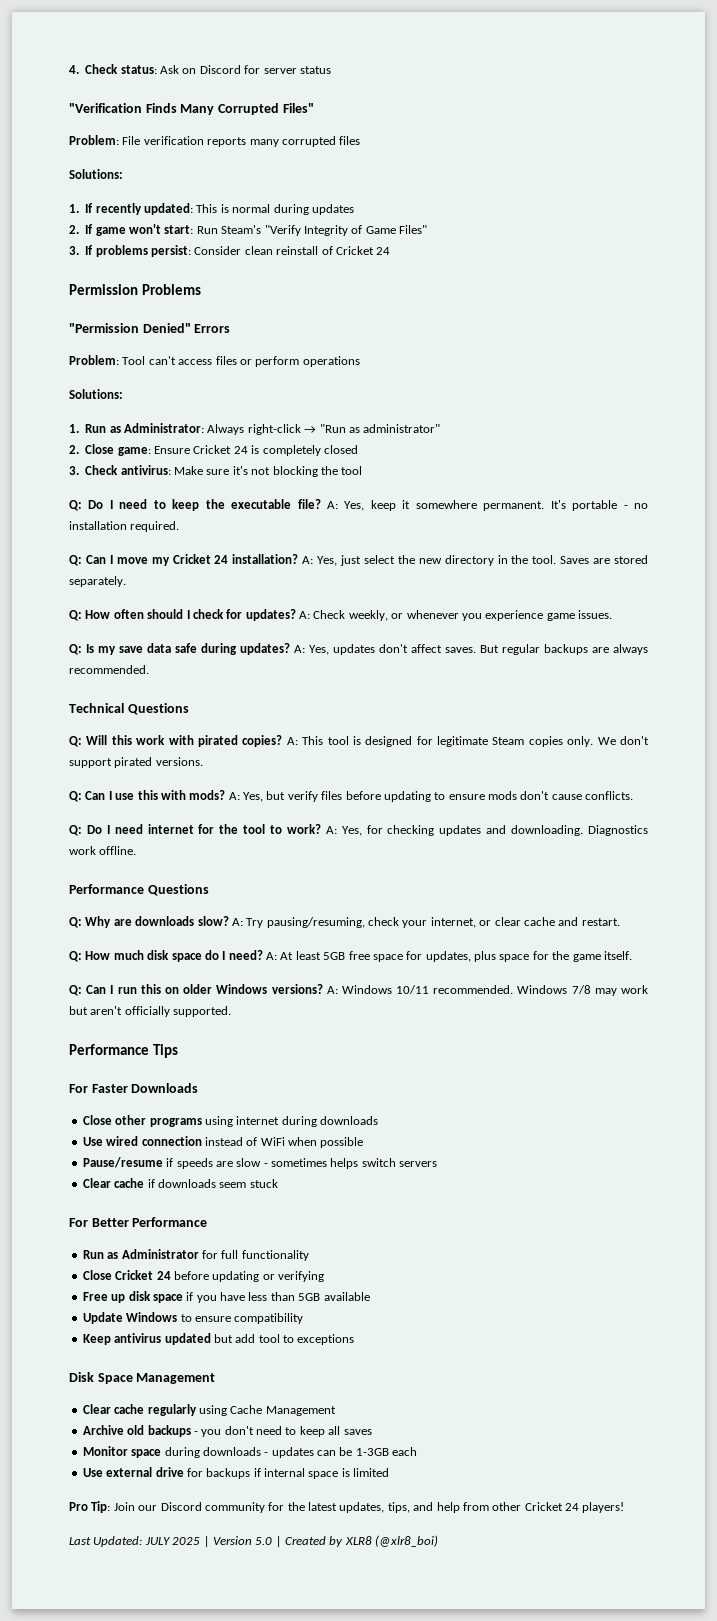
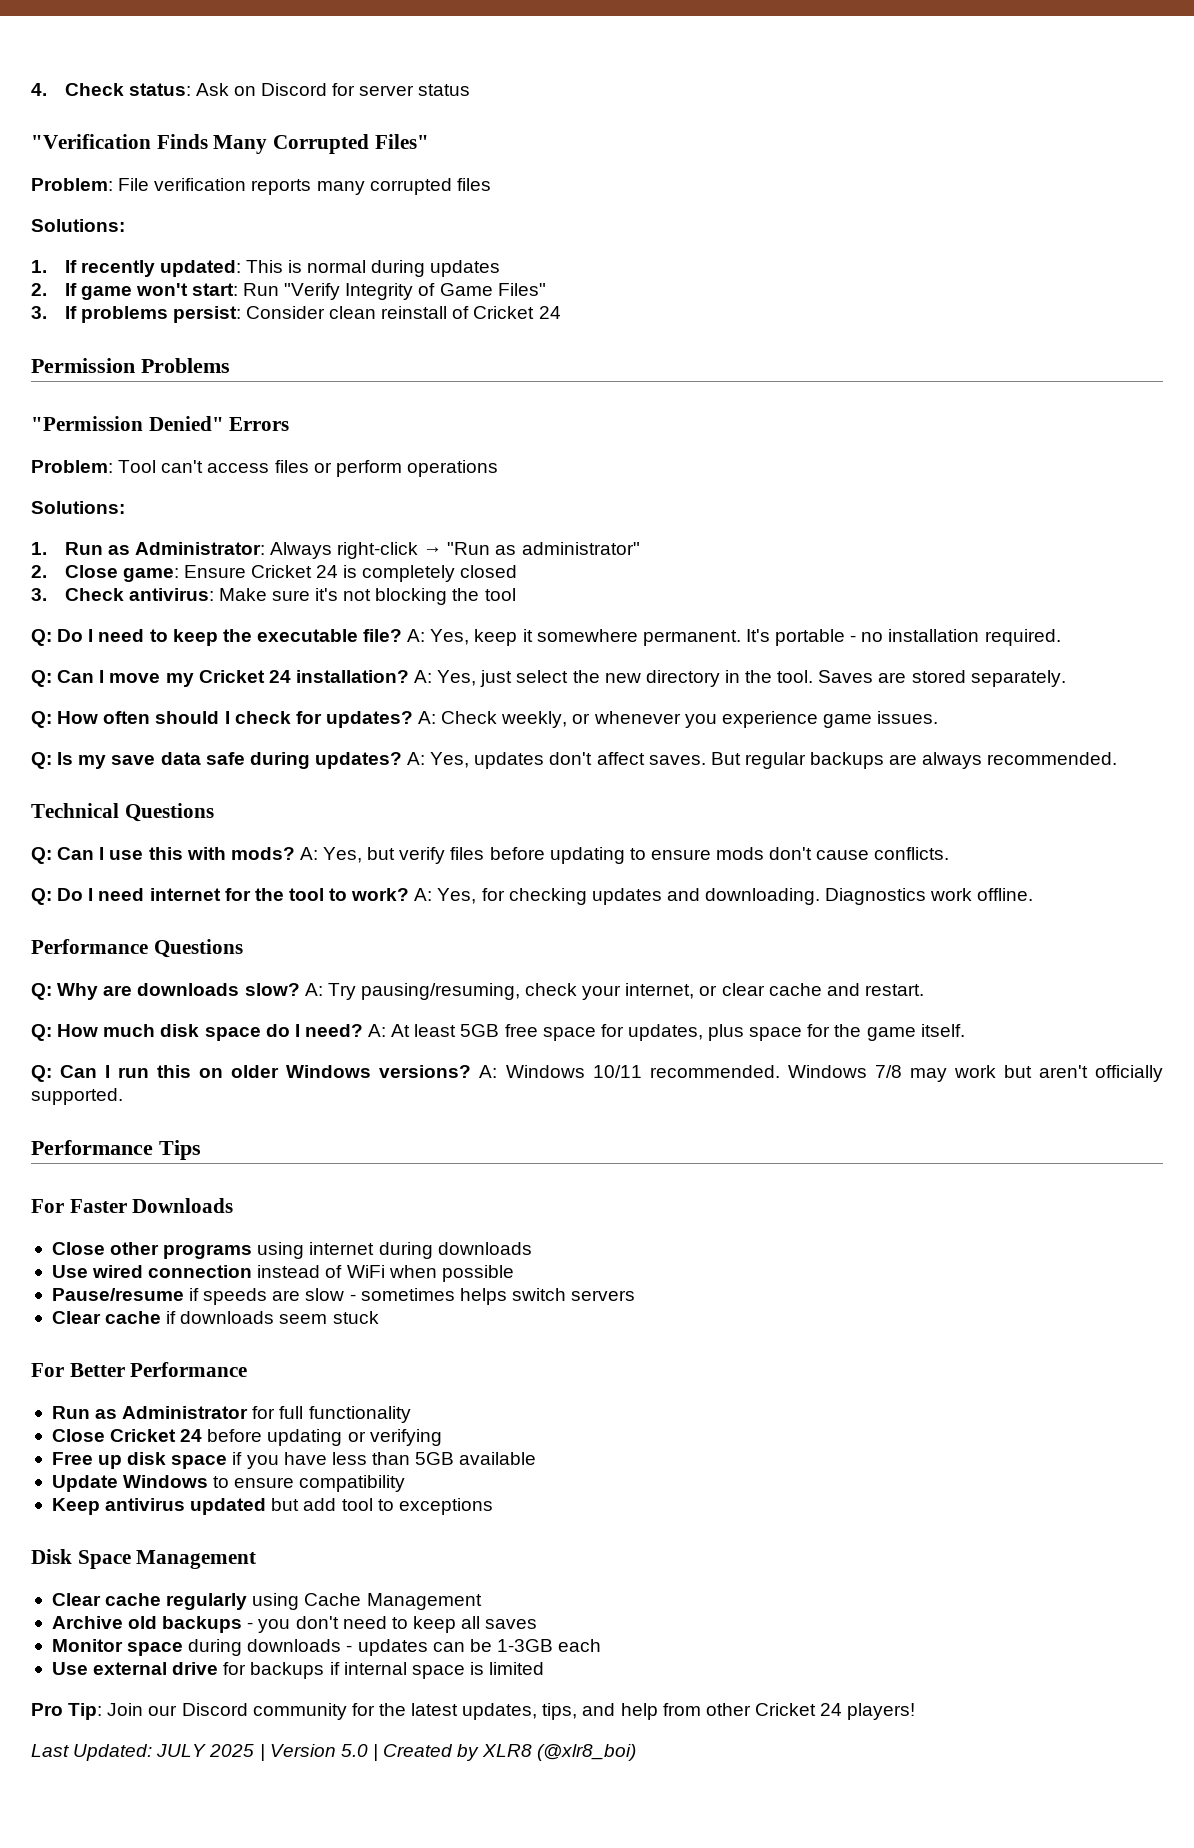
[221,225,262,234] Steam's -> (280, 289) none
[69,735,650,747] [69,757,203,768] // Q: Will this work with pirated copies? A: This tool is designed for legitimate Steam copies only. We don't support pirated versions. -> (214, 812) none

